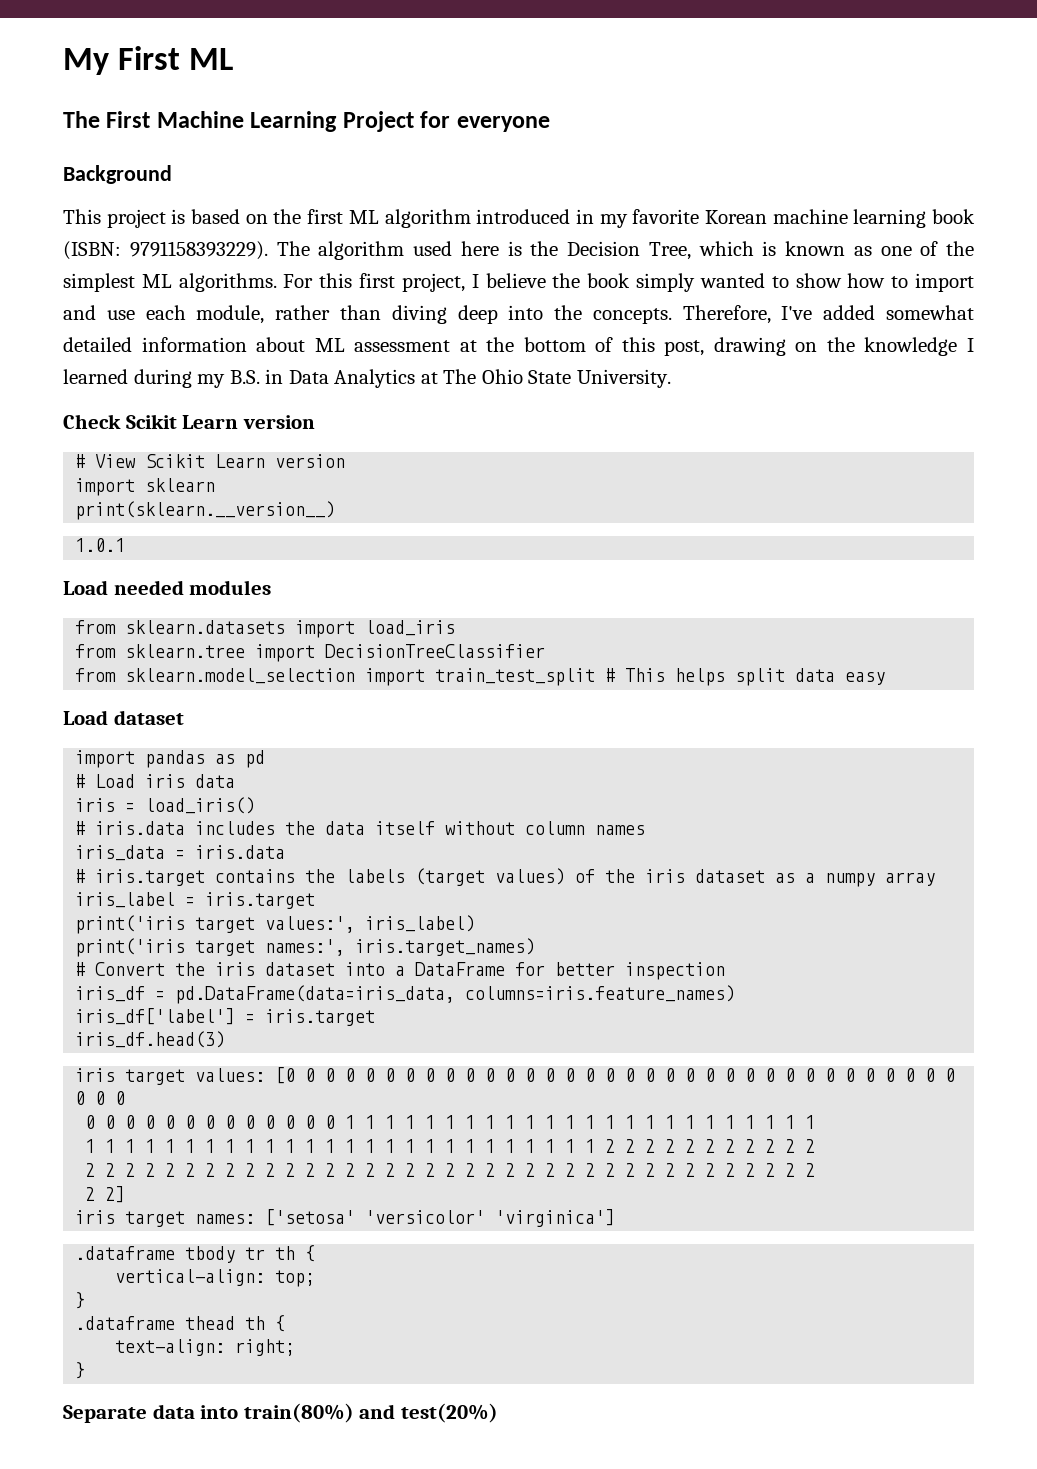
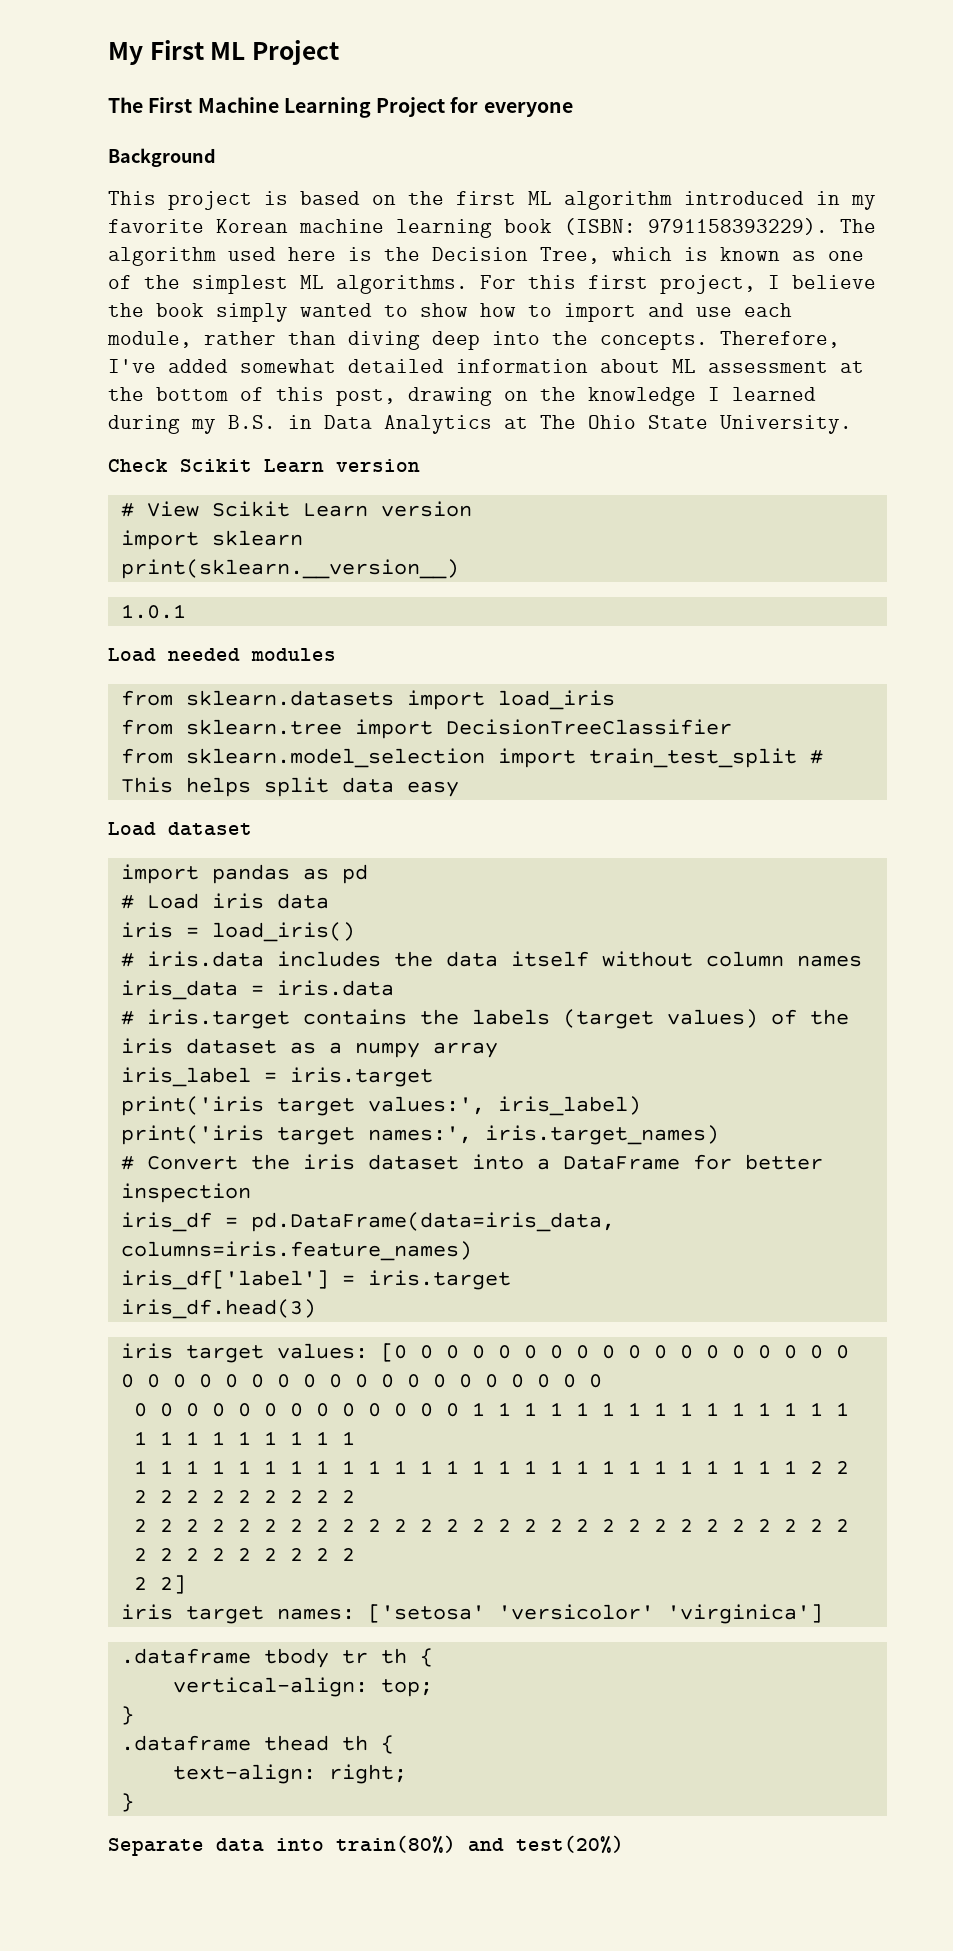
(234, 59) none -> [251,40,339,65] Project

